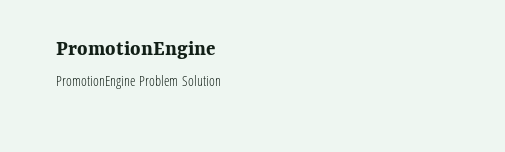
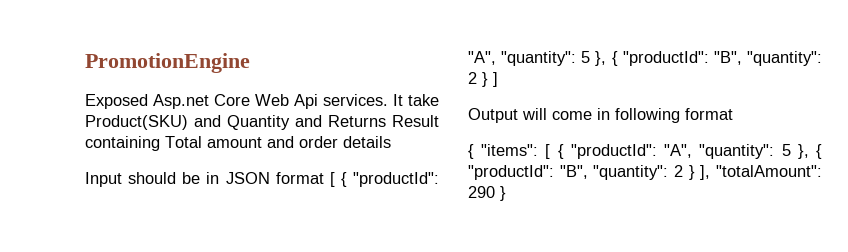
[56,75,221,89] PromotionEngine Problem Solution -> [85,94,439,109] [85,115,439,130] [85,136,391,151] [85,172,439,187] [468,51,822,66] [468,72,498,87] [468,108,733,123] [468,144,822,159] [468,165,822,180] [468,186,506,201] Exposed Asp.net Core Web Api services. It take Product(SKU) and Quantity and Returns Result containing Total amount and order details // Input should be in JSON format [ { "productId": "A", "quantity": 5 }, { "productId": "B", "quantity": 2 } ] // Output will come in following format // { "items": [ { "productId": "A", "quantity": 5 }, { "productId": "B", "quantity": 2 } ], "totalAmount": 290 }

